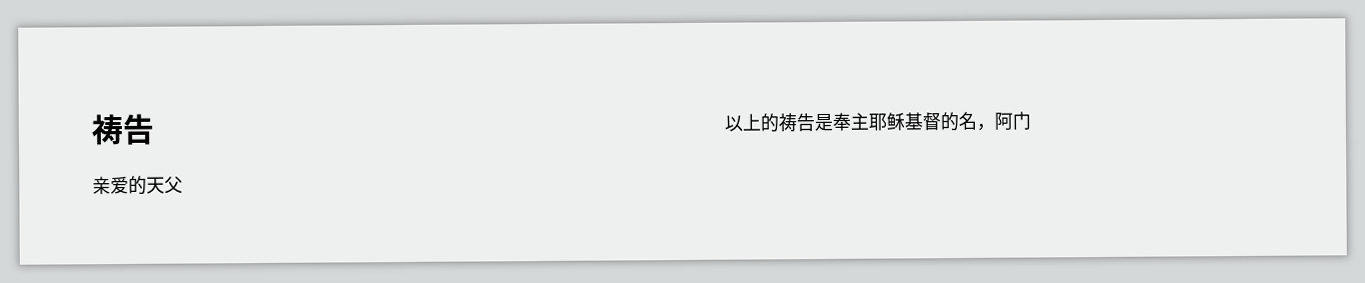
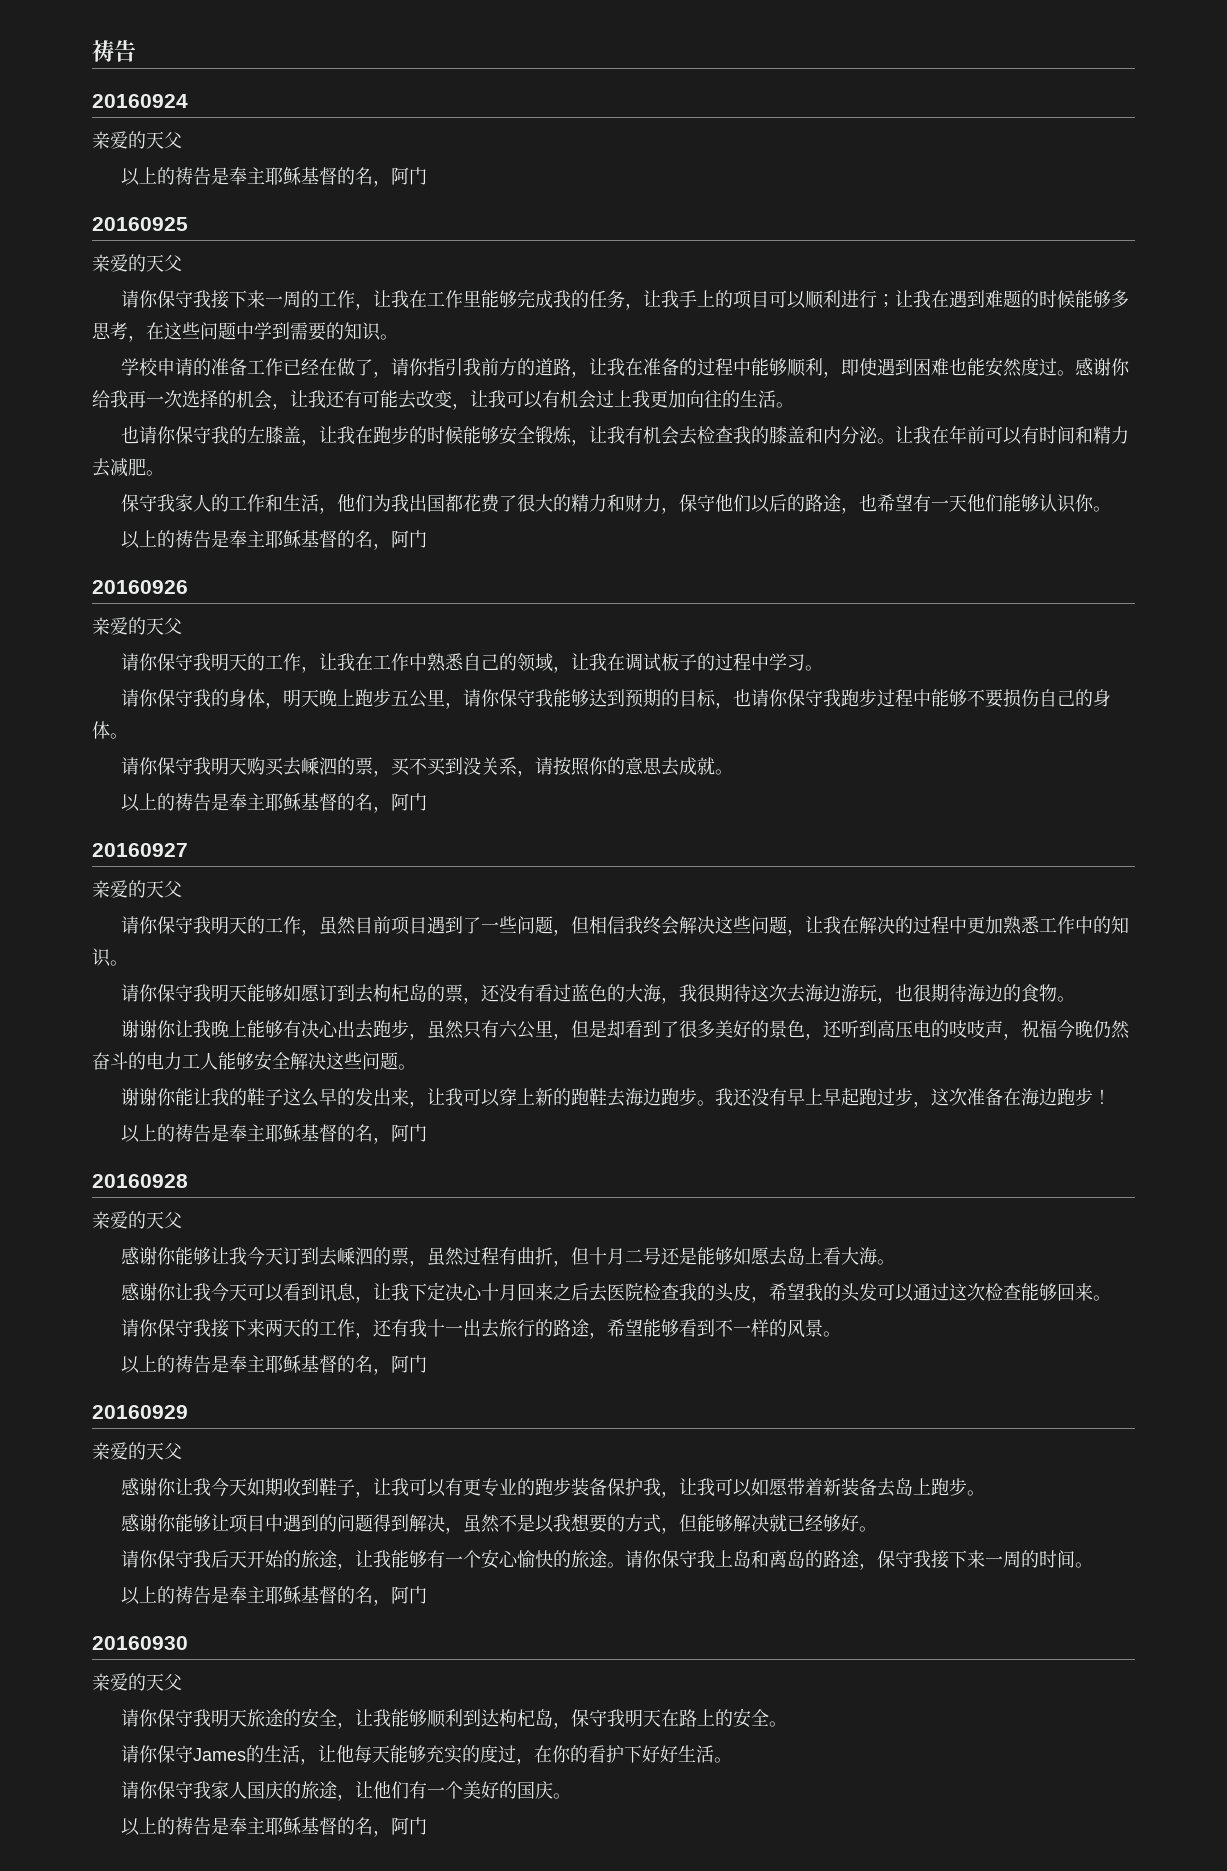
[91,113,155,146] 祷告 -> [92,40,136,62] [92,94,188,108] 祷告 // 20160924
(1031, 120) none -> [92,217,188,231] [92,254,182,272] [120,289,1129,310] [92,322,398,342] [120,357,1130,378] [92,389,794,410] [120,425,1129,446] [92,458,164,477] [120,494,1111,514] [120,530,427,550] [92,580,188,594] [92,617,182,635] [120,653,823,673] [120,689,1111,709] [92,721,128,739] [120,757,733,777] [120,793,427,813] [92,843,188,857] [92,880,182,898] [120,916,1129,936] [92,948,128,967] [120,984,1075,1004] [120,1020,1130,1040] [92,1051,416,1071] [120,1088,1111,1108] [120,1124,427,1144] [92,1174,188,1188] [92,1211,182,1229] [120,1247,895,1267] [120,1282,1111,1303] [120,1319,841,1339] [120,1355,427,1375] [92,1405,188,1419] [92,1442,182,1460] [120,1478,985,1498] [120,1513,877,1534] [120,1549,1093,1570] [120,1586,427,1606] [92,1636,188,1650] [92,1673,182,1691] [120,1708,787,1729] [120,1745,732,1765] [120,1781,571,1801] [120,1817,427,1837] // 20160925 // 亲爱的天父 // 请你保守我接下来一周的工作，让我在工作里能够完成我的任务，让我手上的项目可以顺利进行；让我在遇到难题的时候能够多思考，在这些问题中学到需要的知识。 // 学校申请的准备工作已经在做了，请你指引我前方的道路，让我在准备的过程中能够顺利，即使遇到困难也能安然度过。感谢你给我再一次选择的机会，让我还有可能去改变，让我可以有机会过上我更加向往的生活。 // 也请你保守我的左膝盖，让我在跑步的时候能够安全锻炼，让我有机会去检查我的膝盖和内分泌。让我在年前可以有时间和精力去减肥。 // 保守我家人的工作和生活，他们为我出国都花费了很大的精力和财力，保守他们以后的路途，也希望有一天他们能够认识你。 // 以上的祷告是奉主耶稣基督的名，阿门 // 20160926 // 亲爱的天父 // 请你保守我明天的工作，让我在工作中熟悉自己的领域，让我在调试板子的过程中学习。 // 请你保守我的身体，明天晚上跑步五公里，请你保守我能够达到预期的目标，也请你保守我跑步过程中能够不要损伤自己的身体。 // 请你保守我明天购买去嵊泗的票，买不买到没关系，请按照你的意思去成就。 // 以上的祷告是奉主耶稣基督的名，阿门 // 20160927 // 亲爱的天父 // 请你保守我明天的工作，虽然目前项目遇到了一些问题，但相信我终会解决这些问题，让我在解决的过程中更加熟悉工作中的知识。 // 请你保守我明天能够如愿订到去枸杞岛的票，还没有看过蓝色的大海，我很期待这次去海边游玩，也很期待海边的食物。 // 谢谢你让我晚上能够有决心出去跑步，虽然只有六公里，但是却看到了很多美好的景色，还听到高压电的吱吱声，祝福今晚仍然奋斗的电力工人能够安全解决这些问题。 // 谢谢你能让我的鞋子这么早的发出来，让我可以穿上新的跑鞋去海边跑步。我还没有早上早起跑过步，这次准备在海边跑步！ // 以上的祷告是奉主耶稣基督的名，阿门 // 20160928 // 亲爱的天父 // 感谢你能够让我今天订到去嵊泗的票，虽然过程有曲折，但十月二号还是能够如愿去岛上看大海。 // 感谢你让我今天可以看到讯息，让我下定决心十月回来之后去医院检查我的头皮，希望我的头发可以通过这次检查能够回来。 // 请你保守我接下来两天的工作，还有我十一出去旅行的路途，希望能够看到不一样的风景。 // 以上的祷告是奉主耶稣基督的名，阿门 // 20160929 // 亲爱的天父 // 感谢你让我今天如期收到鞋子，让我可以有更专业的跑步装备保护我，让我可以如愿带着新装备去岛上跑步。 // 感谢你能够让项目中遇到的问题得到解决，虽然不是以我想要的方式，但能够解决就已经够好。 // 请你保守我后天开始的旅途，让我能够有一个安心愉快的旅途。请你保守我上岛和离岛的路途，保守我接下来一周的时间。 // 以上的祷告是奉主耶稣基督的名，阿门 // 20160930 // 亲爱的天父 // 请你保守我明天旅途的安全，让我能够顺利到达枸杞岛，保守我明天在路上的安全。 // 请你保守James的生活，让他每天能够充实的度过，在你的看护下好好生活。 // 请你保守我家人国庆的旅途，让他们有一个美好的国庆。 // 以上的祷告是奉主耶稣基督的名，阿门

